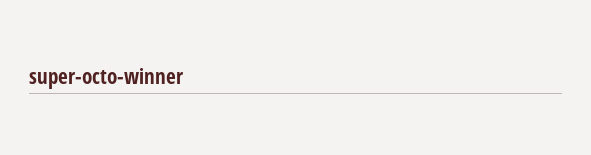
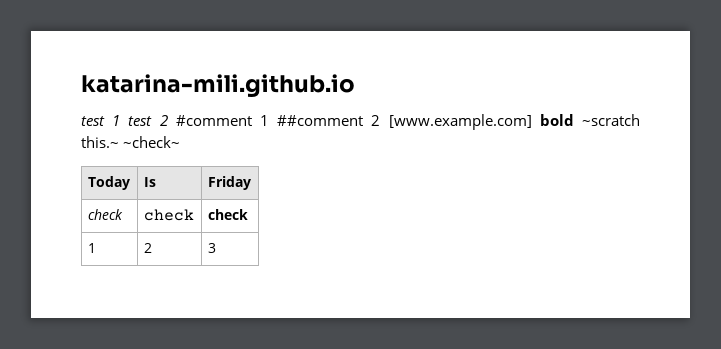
[29,68,184,89] super-octo-winner -> [81,74,355,98] [81,114,640,130] [81,136,181,148] [87,176,130,190] [143,177,156,187] [207,176,251,190] [87,209,123,220] [143,209,194,221] [207,209,248,220] [87,243,96,253] [143,243,152,253] [207,243,216,253] katarina-mili.github.io // test 1 test 2 #comment 1 ##comment 2 [www.example.com] bold ~scratch this.~ ~check~ // Today | Is | Friday // check | check | check // 1 | 2 | 3

